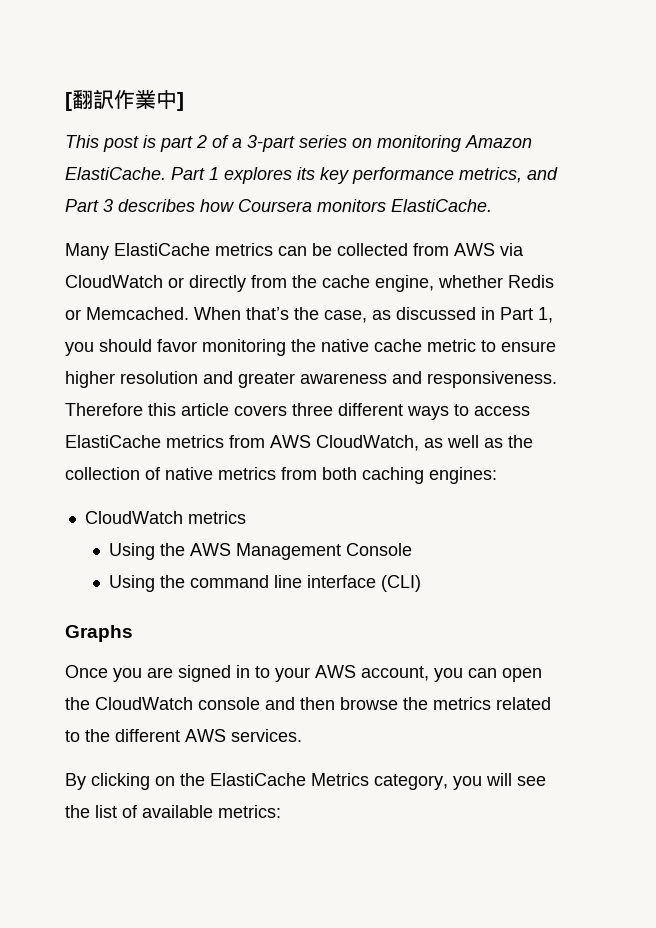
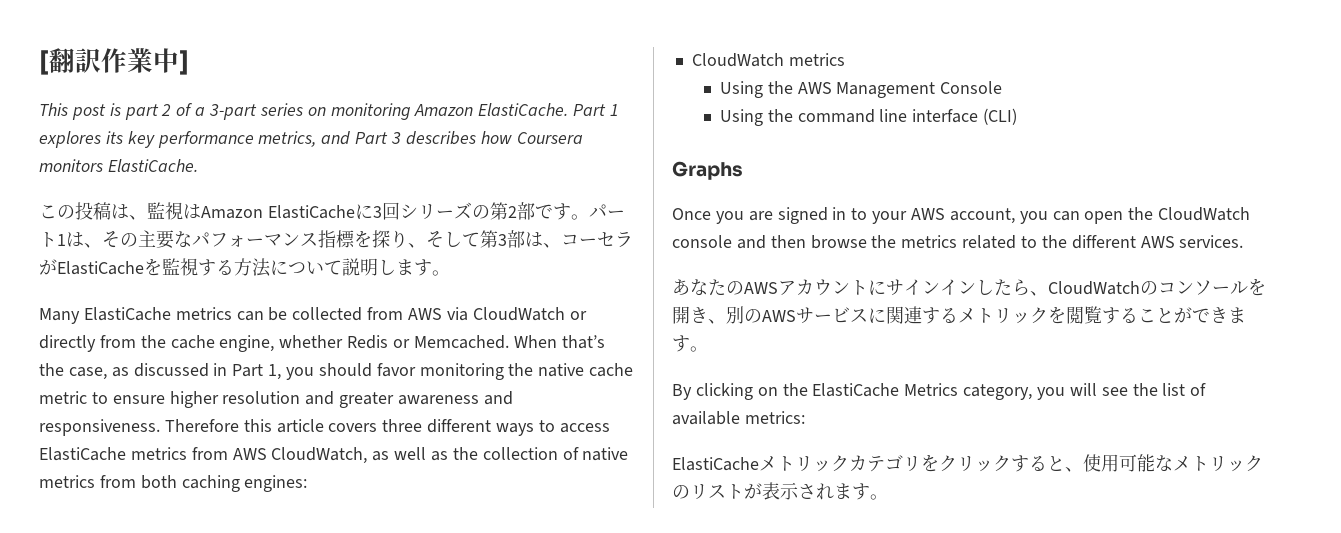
(492, 205) none -> [39,202,625,220] [39,230,633,249] [39,258,450,277] // この投稿は、監視はAmazon ElastiCacheに3回シリーズの第2部です。パート1は、その主要なパフォーマンス指標を探り、そして第3部は、コーセラがElastiCacheを監視する方法について説明します。
(302, 735) none -> [672,278,1266,296] [672,306,1246,324] [672,335,708,352] // あなたのAWSアカウントにサインインしたら、CloudWatchのコンソールを開き、別のAWSサービスに関連するメトリックを閲覧することができます。
(281, 811) none -> [672,454,1263,472] [672,482,888,500] // ElastiCacheメトリックカテゴリをクリックすると、使用可能なメトリックのリストが表示されます。

